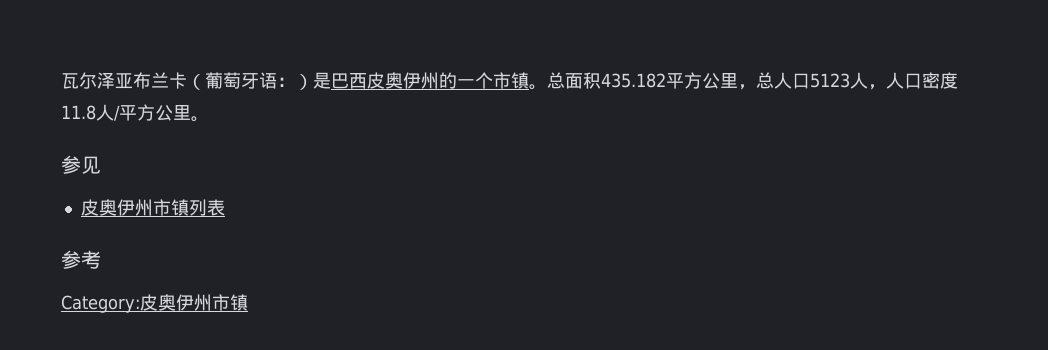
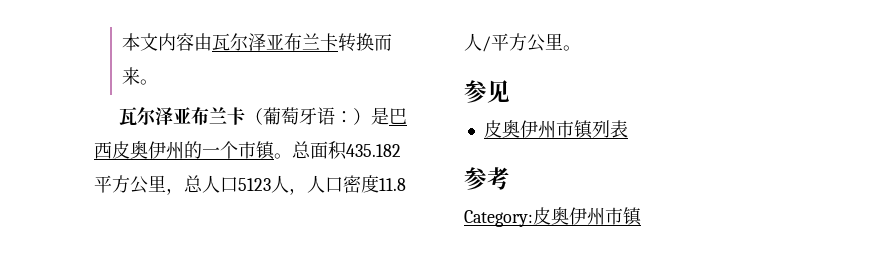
(61, 81) none -> [122,33,393,52] [122,67,159,85] 本文内容由瓦尔泽亚布兰卡转换而来。 //

